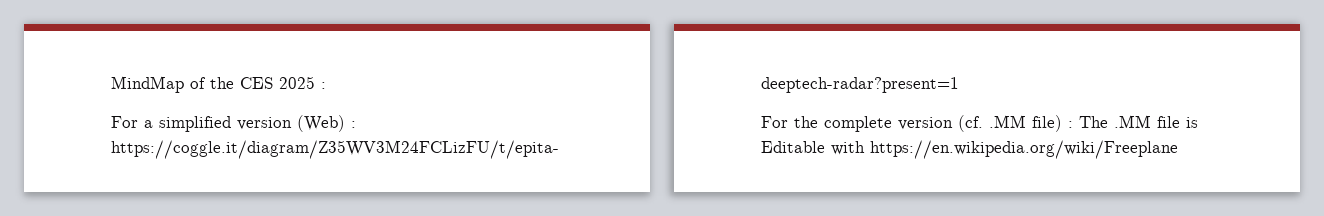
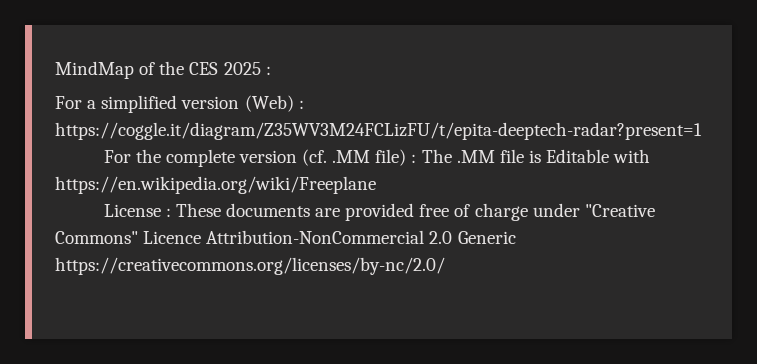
(1178, 149) none -> [103,203,655,221] [55,230,516,244] [55,257,445,275] // License : These documents are provided free of charge under "Creative Commons" Licence Attribution-NonCommercial 2.0 Generic https://creativecommons.org/licenses/by-nc/2.0/

